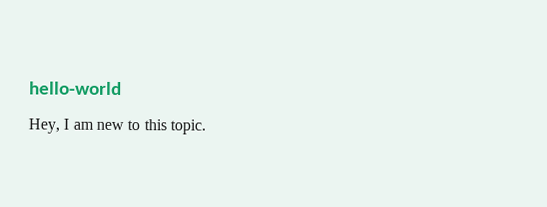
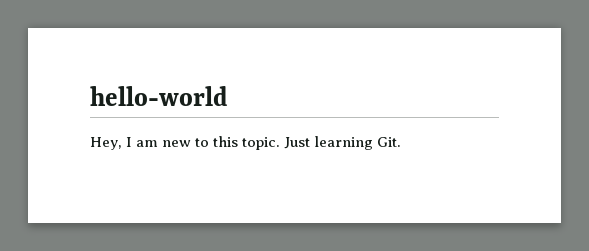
(206, 127) none -> [284,136,402,150] Just learning Git.

